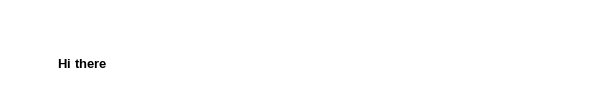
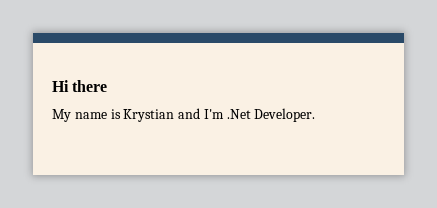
(106, 63) none -> [52,108,316,122] // My name is Krystian and I'm .Net Developer.

